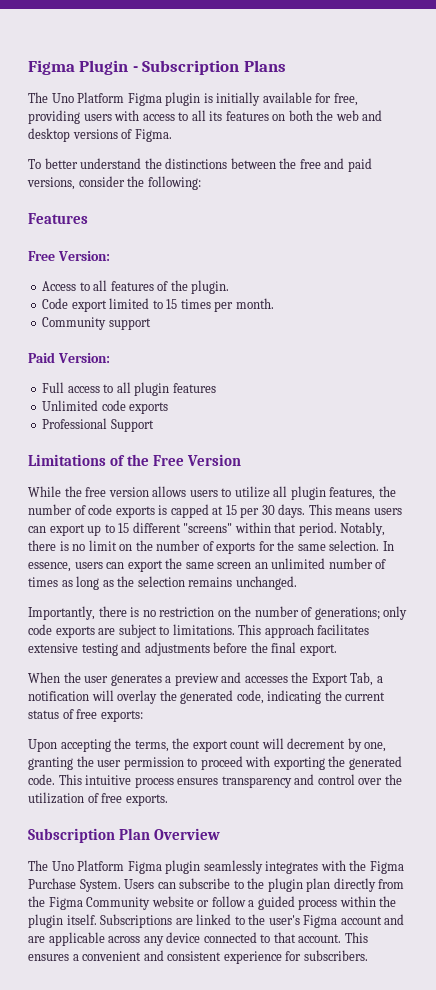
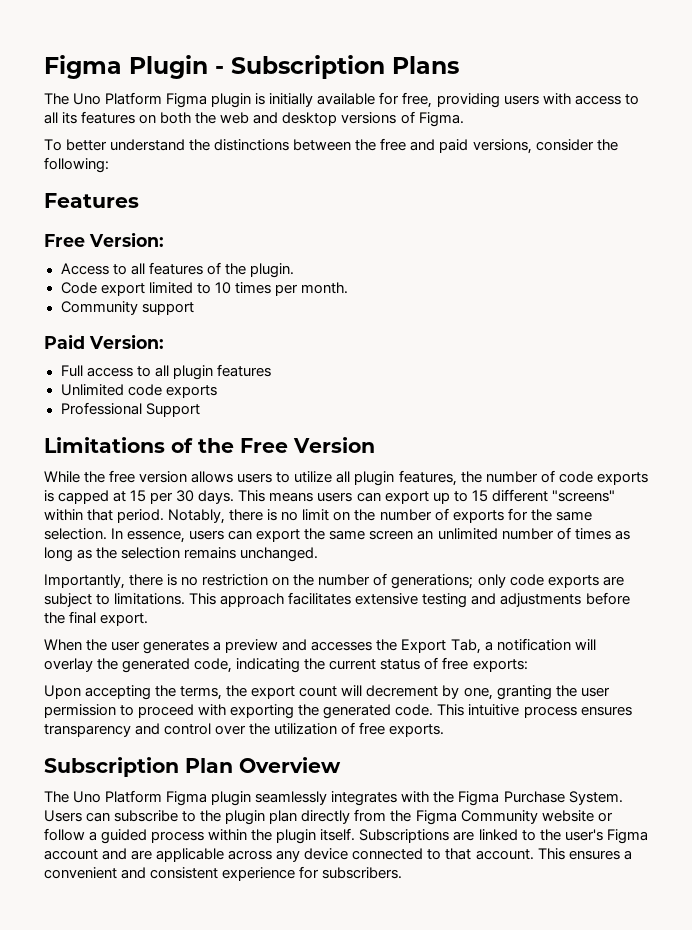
[166,299,178,309] 15 -> [214,282,231,294] 10

